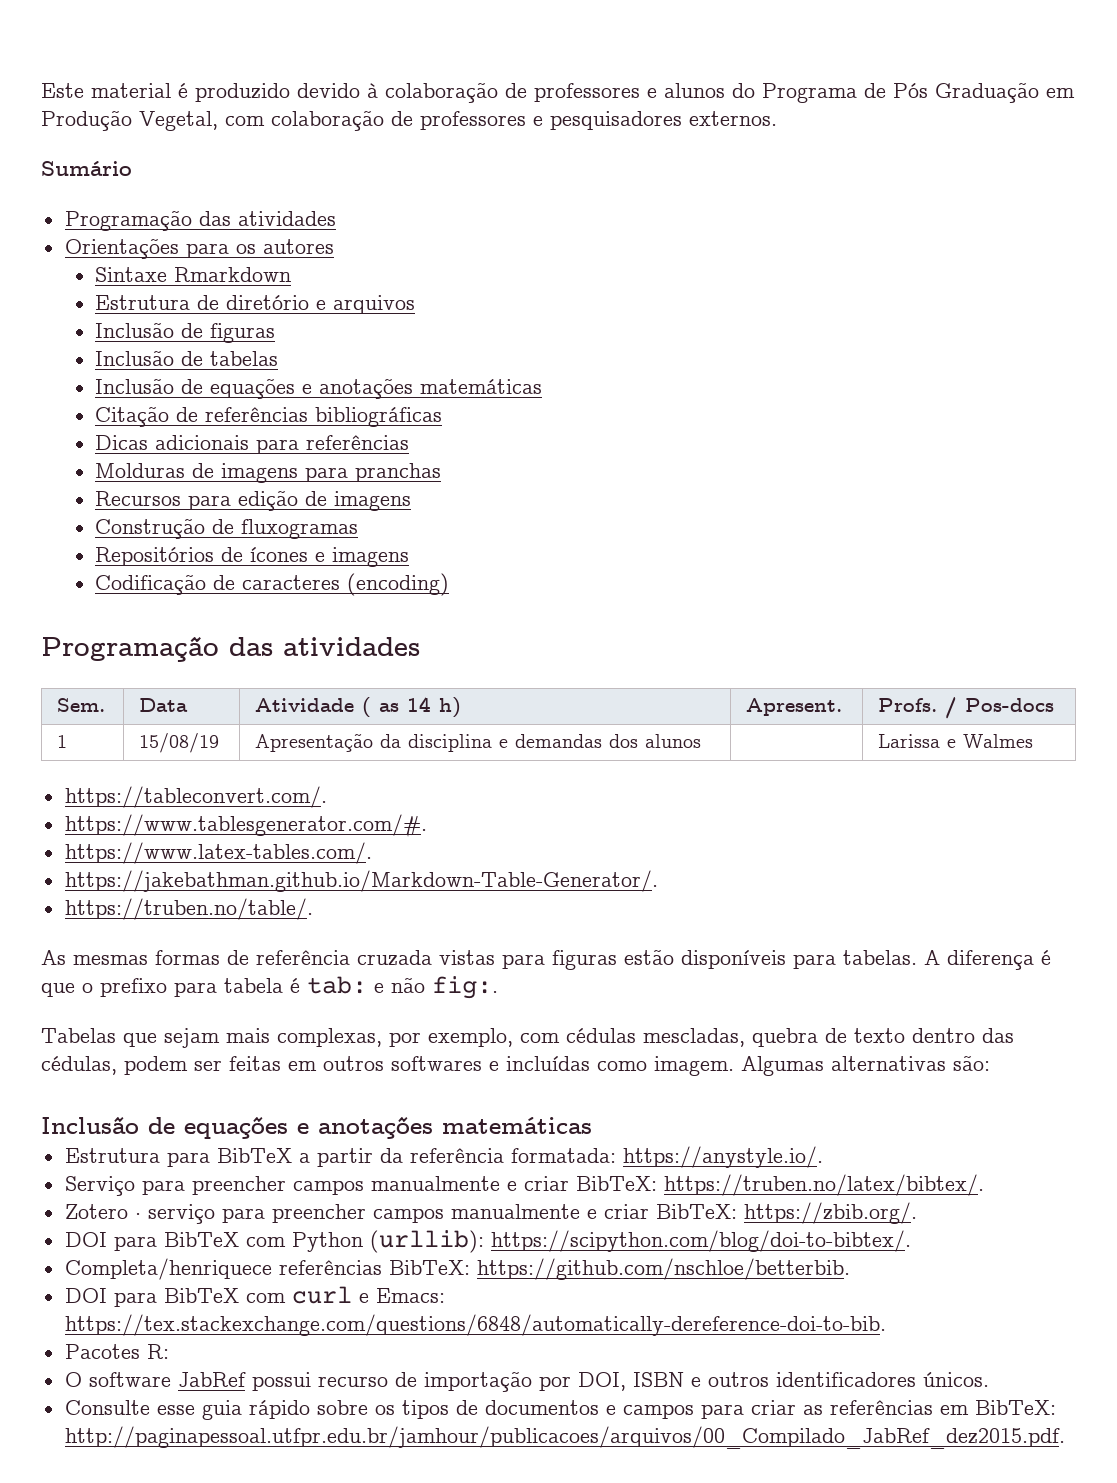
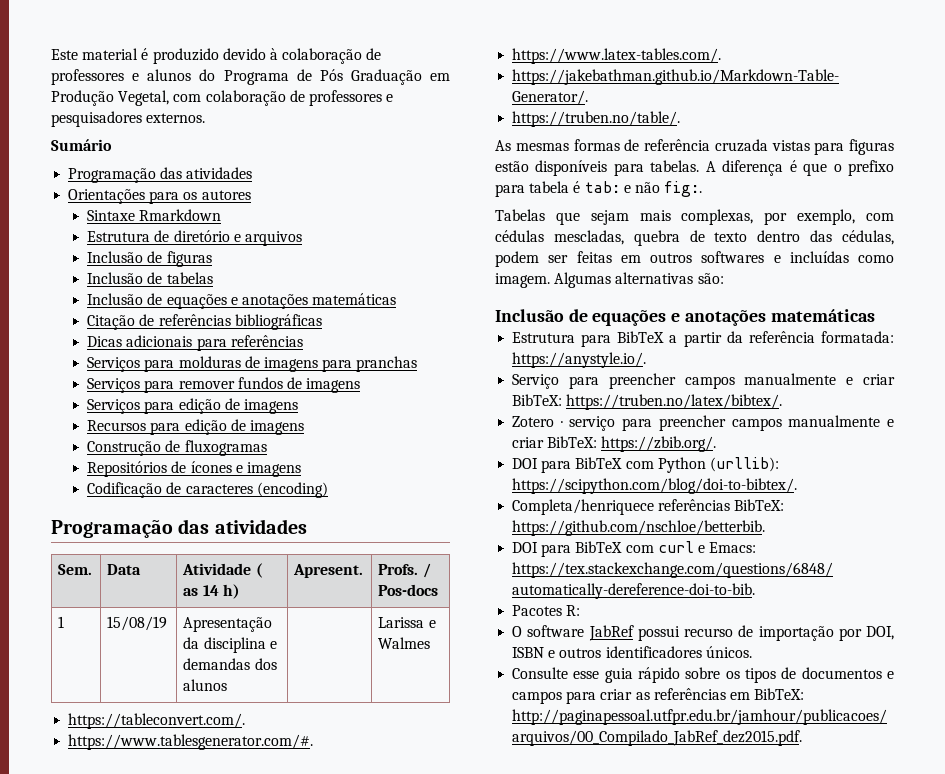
[95,463,186,478] Molduras -> [87,356,241,372] Serviços para molduras
(442, 472) none -> [87,377,361,393] [87,398,299,414] // Serviços para remover fundos de imagens // Serviços para edição de imagens

